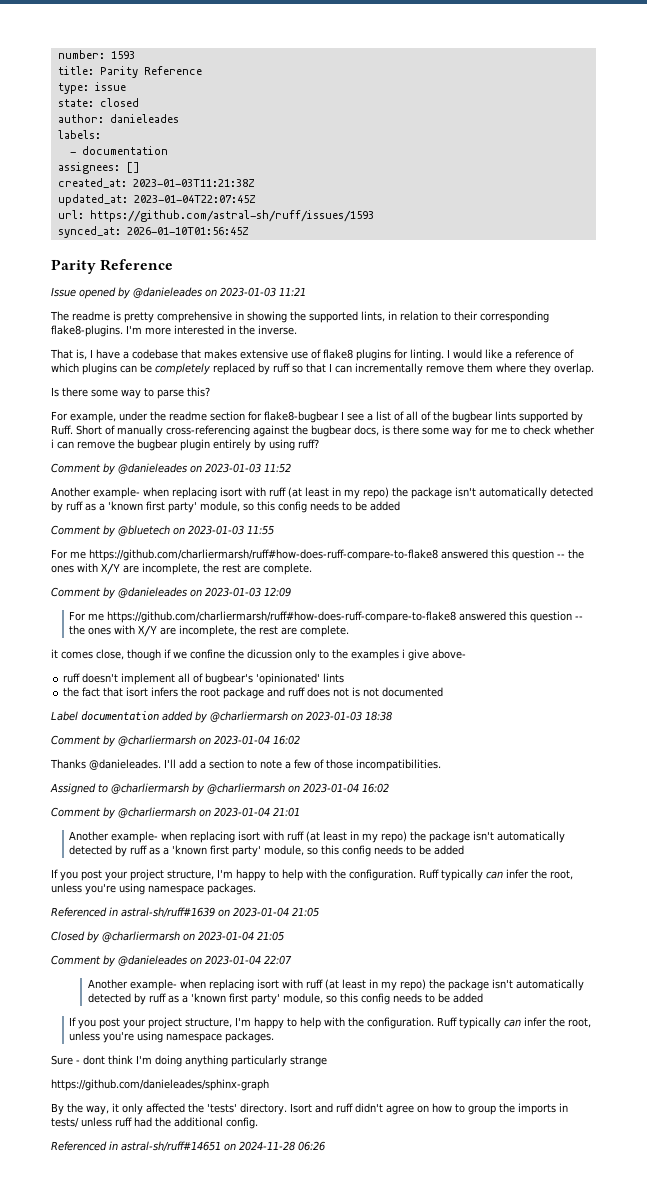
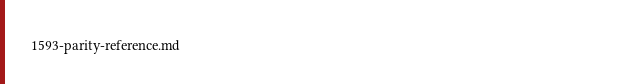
[57,50,135,59] [57,66,202,78] [57,82,126,94] [57,98,139,107] [57,114,179,123] [57,130,101,139] [69,146,168,155] [57,162,140,174] [57,178,255,188] [57,194,256,206] [57,210,374,222] [57,226,249,238] [51,259,174,274] [51,287,306,299] [50,311,549,323] [51,325,297,337] [50,349,574,361] [51,363,594,375] [51,387,210,399] [51,411,583,423] [51,425,595,437] [51,439,319,451] [51,463,291,475] [51,487,593,499] [51,501,400,513] [51,525,274,537] [51,549,584,561] [51,563,312,575] [51,587,291,599] [69,611,584,623] [69,625,350,637] [51,649,466,661] [63,673,345,685] [63,687,444,699] [51,711,392,723] [51,735,300,747] [50,759,441,771] [50,783,389,795] [51,807,300,819] [69,831,566,843] [69,845,465,857] [51,869,573,881] [51,883,256,895] [51,907,319,918] [51,931,284,943] [51,955,292,967] [87,979,584,991] [87,993,483,1005] [69,1017,592,1029] [69,1031,275,1043] [51,1055,327,1067] [51,1079,269,1091] [51,1103,568,1115] [51,1117,258,1129] [51,1141,325,1152] number: 1593 // title: Parity Reference // type: issue // state: closed // author: danieleades // labels: // - documentation // assignees: [] // created_at: 2023-01-03T11:21:38Z // updated_at: 2023-01-04T22:07:45Z // url: https://github.com/astral-sh/ruff/issues/1593 // synced_at: 2026-01-10T01:56:45Z // Parity Reference // Issue opened by @danieleades on 2023-01-03 11:21 // The readme is pretty comprehensive in showing the supported lints, in relation to their corresponding flake8-plugins. I'm more interested in the inverse. // That is, I have a codebase that makes extensive use of flake8 plugins for linting. I would like a reference of which plugins can be completely replaced by ruff so that I can incrementally remove them where they overlap. // Is there some way to parse this? // For example, under the readme section for flake8-bugbear I see a list of all of the bugbear lints supported by Ruff. Short of manually cross-referencing against the bugbear docs, is there some way for me to check whether i can remove the bugbear plugin entirely by using ruff? // Comment by @danieleades on 2023-01-03 11:52 // Another example- when replacing isort with ruff (at least in my repo) the package isn't automatically detected by ruff as a 'known first party' module, so this config needs to be added // Comment by @bluetech on 2023-01-03 11:55 // For me https://github.com/charliermarsh/ruff#how-does-ruff-compare-to-flake8 answered this question -- the ones with X/Y are incomplete, the rest are complete. // Comment by @danieleades on 2023-01-03 12:09 // For me https://github.com/charliermarsh/ruff#how-does-ruff-compare-to-flake8 answered this question -- the ones with X/Y are incomplete, the rest are complete. // it comes close, though if we confine the dicussion only to the examples i give above- // ruff doesn't implement all of bugbear's 'opinionated' lints // the fact that isort infers the root package and ruff does not is not documented // Label documentation added by @charliermarsh on 2023-01-03 18:38 // Comment by @charliermarsh on 2023-01-04 16:02 // Thanks @danieleades. I'll add a section to note a few of those incompatibilities. // Assigned to @charliermarsh by @charliermarsh on 2023-01-04 16:02 // Comment by @charliermarsh on 2023-01-04 21:01 // Another example- when replacing isort with ruff (at least in my repo) the package isn't automatically detected by ruff as a 'known first party' module, so this config needs to be added // If you post your project structure, I'm happy to help with the configuration. Ruff typically can infer the root, unless you're using namespace packages. // Referenced in astral-sh/ruff#1639 on 2023-01-04 21:05 // Closed by @charliermarsh on 2023-01-04 21:05 // Comment by @danieleades on 2023-01-04 22:07 // Another example- when replacing isort with ruff (at least in my repo) the package isn't automatically detected by ruff as a 'known first party' module, so this config needs to be added // If you post your project structure, I'm happy to help with the configuration. Ruff typically can infer the root, unless you're using namespace packages. // Sure - dont think I'm doing anything particularly strange // https://github.com/danieleades/sphinx-graph // By the way, it only affected the 'tests' directory. Isort and ruff didn't agree on how to group the imports in tests/ unless ruff had the additional config. // Referenced in astral-sh/ruff#14651 on 2024-11-28 06:26 -> [31,40,180,54] 1593-parity-reference.md

